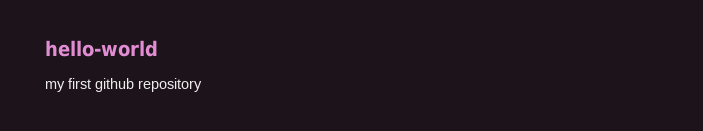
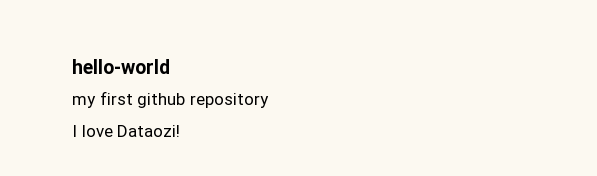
(202, 85) none -> [72,125,181,137] // I love Dataozi!

